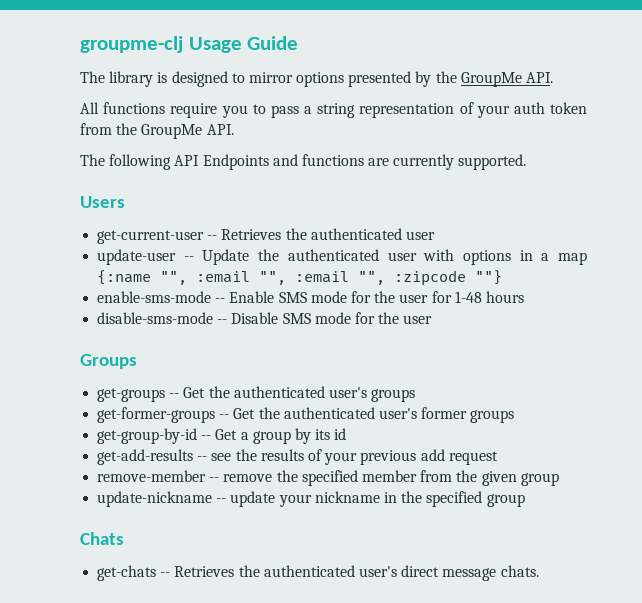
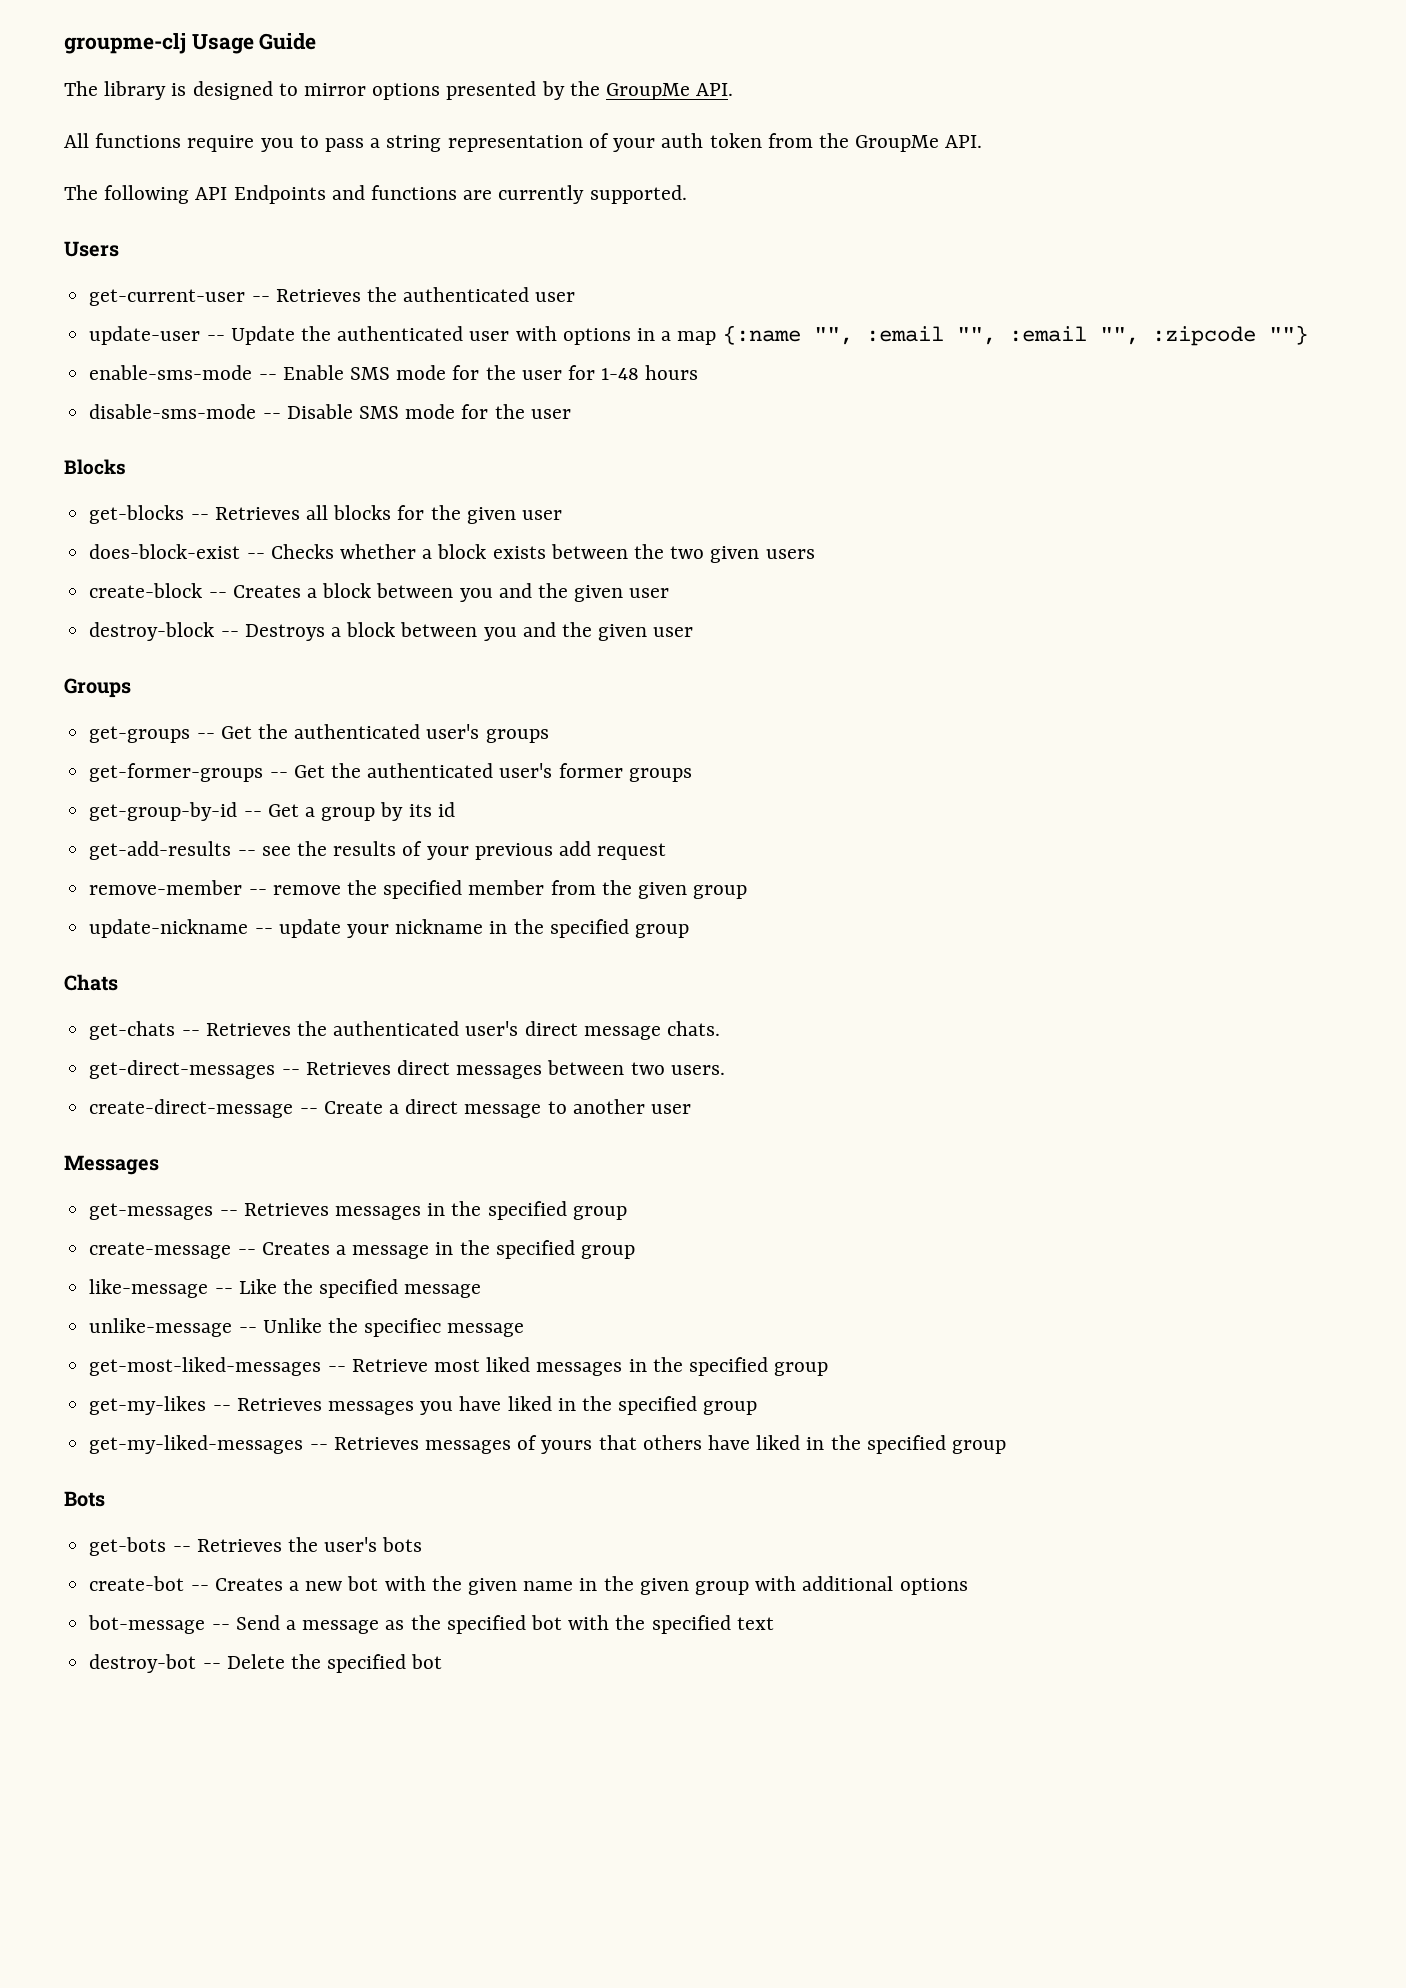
(433, 319) none -> [64,459,126,475] [89,505,562,524] [89,544,815,563] [89,583,670,602] [89,622,694,641] // Blocks // get-blocks -- Retrieves all blocks for the given user // does-block-exist -- Checks whether a block exists between the two given users // create-block -- Creates a block between you and the given user // destroy-block -- Destroys a block between you and the given user
(539, 571) none -> [89,1060,725,1079] [89,1099,691,1118] [64,1155,159,1175] [89,1201,627,1220] [89,1240,635,1259] [89,1279,482,1298] [89,1318,525,1337] [89,1357,829,1376] [89,1396,758,1415] [89,1435,1007,1454] [64,1491,105,1507] [89,1537,423,1556] [89,1576,968,1595] [88,1615,774,1634] [89,1654,443,1673] // get-direct-messages -- Retrieves direct messages between two users. // create-direct-message -- Create a direct message to another user // Messages // get-messages -- Retrieves messages in the specified group // create-message -- Creates a message in the specified group // like-message -- Like the specified message // unlike-message -- Unlike the specifiec message // get-most-liked-messages -- Retrieve most liked messages in the specified group // get-my-likes -- Retrieves messages you have liked in the specified group // get-my-liked-messages -- Retrieves messages of yours that others have liked in the specified group // Bots // get-bots -- Retrieves the user's bots // create-bot -- Creates a new bot with the given name in the given group with additional options // bot-message -- Send a message as the specified bot with the specified text // destroy-bot -- Delete the specified bot

